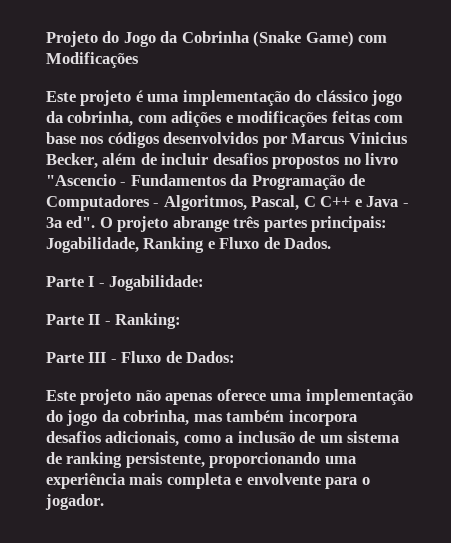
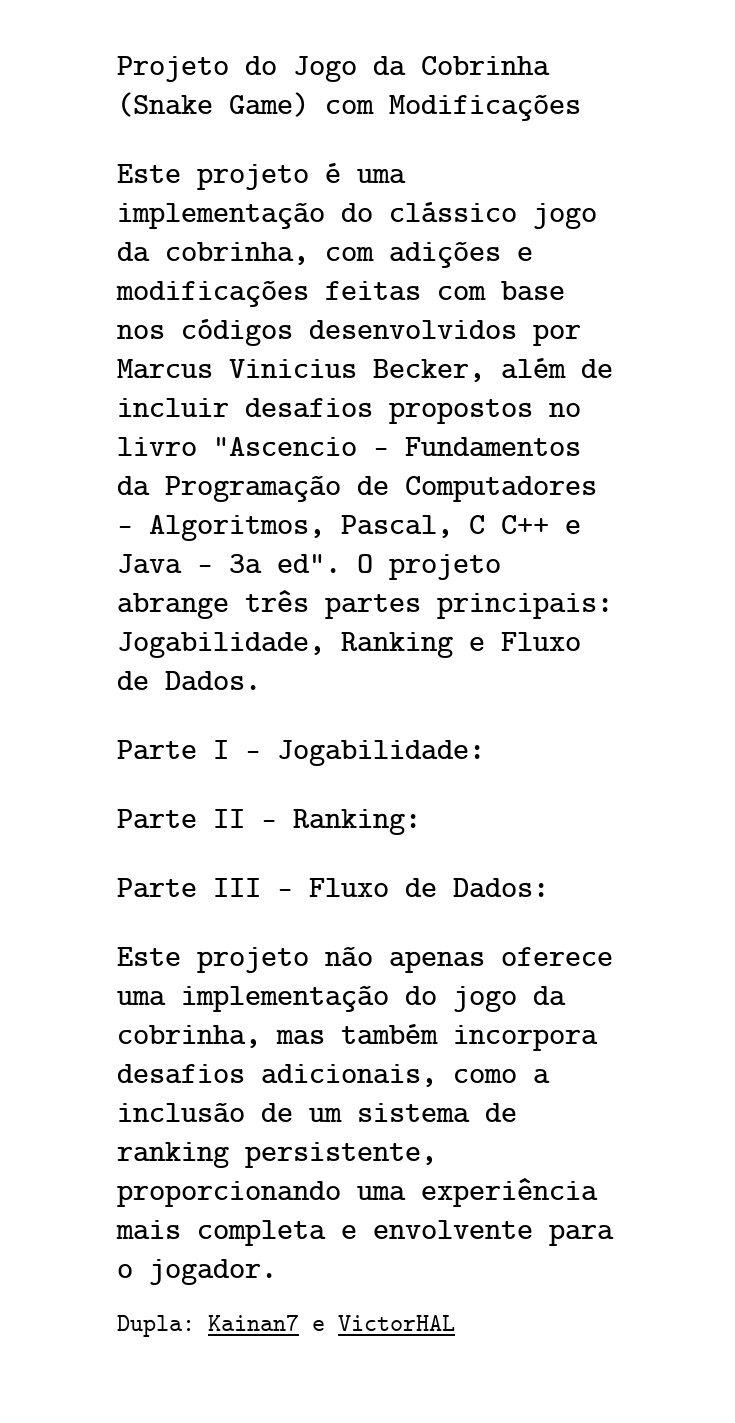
(104, 502) none -> [117,1315,455,1337] // Dupla: Kainan7 e VictorHAL

